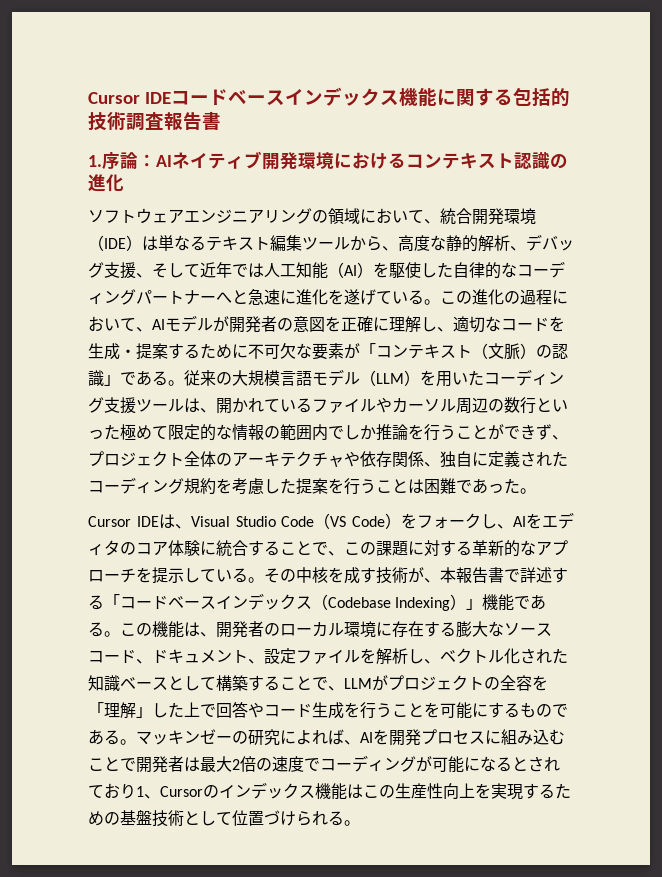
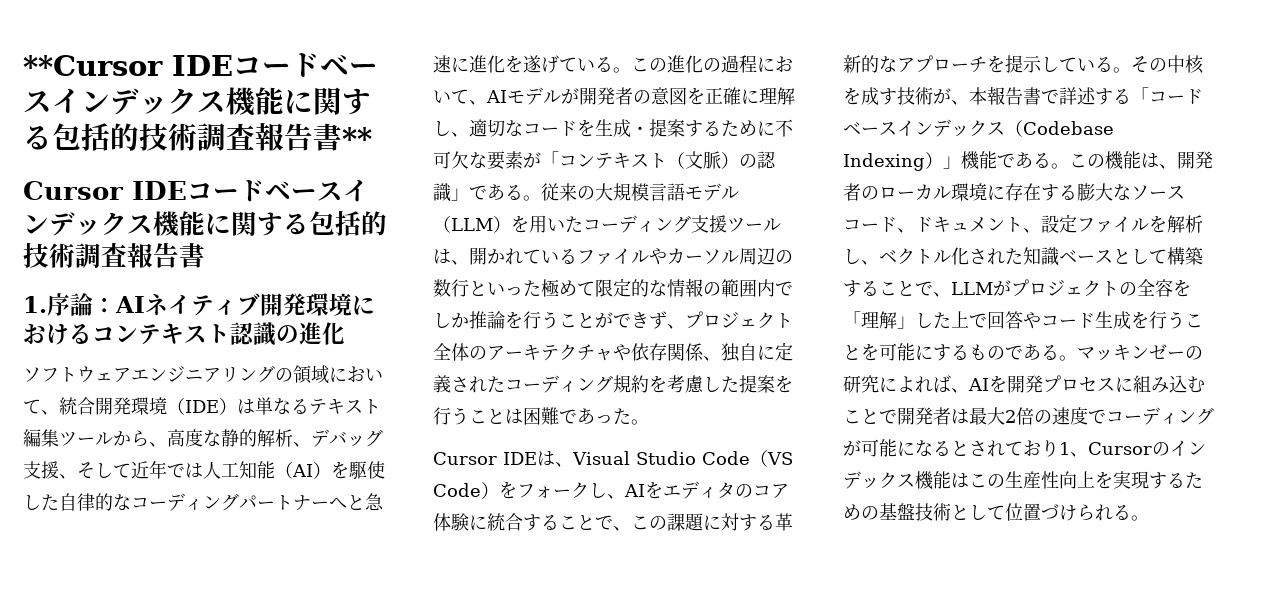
(88, 98) none -> [23,53,378,77] [23,87,371,116] [23,123,372,151] **Cursor IDEコードベースインデックス機能に関する包括的技術調査報告書** //

